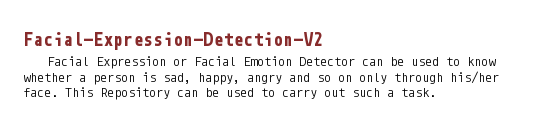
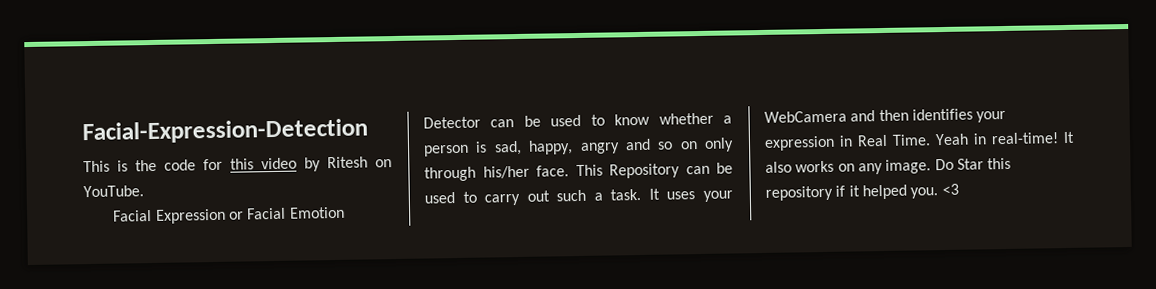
[23,32,323,50] Facial-Expression-Detection-V2 -> [82,118,368,145] [83,156,392,173] [83,185,144,198] Facial-Expression-Detection // This is the code for this video by Ritesh on YouTube.
(436, 92) none -> [648,188,733,202] [764,108,1007,123] [764,131,1075,151] [765,157,1012,175] [765,183,959,201] It uses your WebCamera and then identifies your expression in Real Time. Yeah in real-time! It also works on any image. Do Star this repository if it helped you. <3

